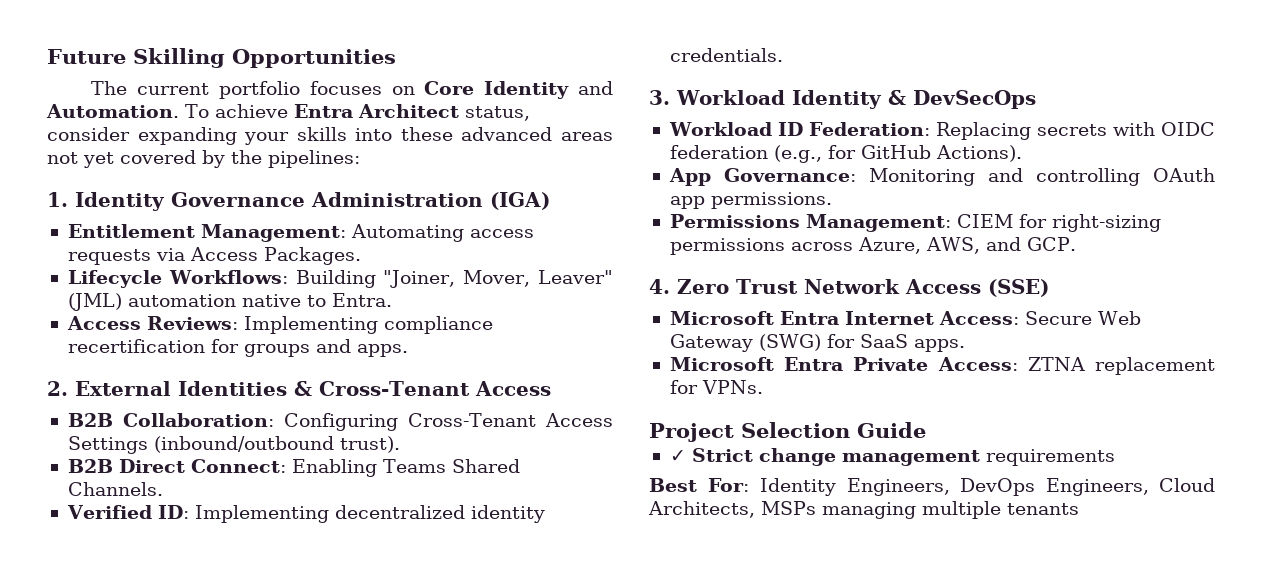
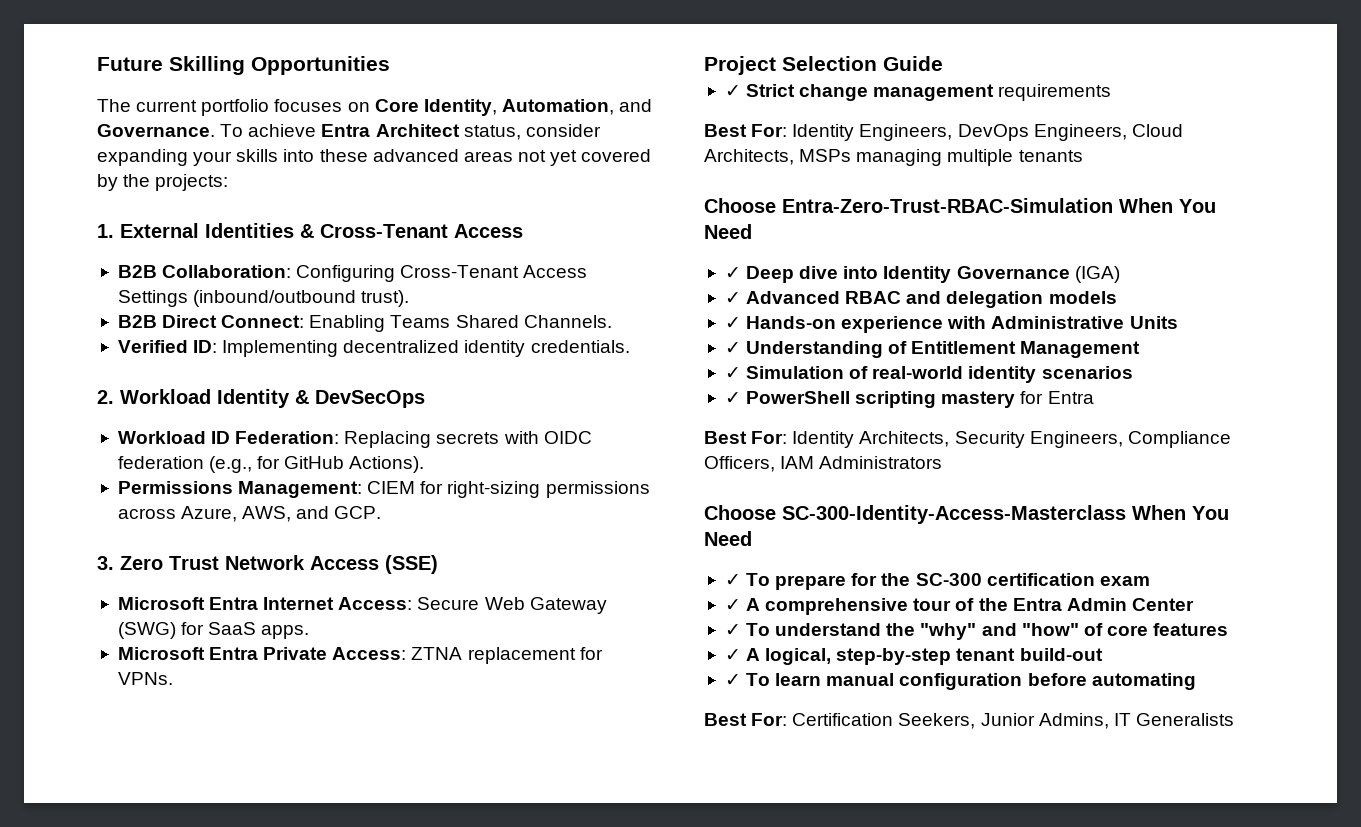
[484,81,613,99] [46,104,179,118] Identity and Automation. -> [423,99,653,116] [97,124,215,137] Identity, Automation, and Governance.
[268,150,360,168] pipelines: -> [155,174,229,191] projects:
[75,192,550,211] [67,224,534,242] [67,247,361,265] [67,270,613,288] [67,293,392,311] [66,316,493,334] [67,339,408,357] [47,381,68,396] Identity Governance Administration (IGA) // Entitlement Management: Automating access requests via Access Packages. // Lifecycle Workflows: Building "Joiner, Mover, Leaver" (JML) automation native to Entra. // Access Reviews: Implementing compliance recertification for groups and apps. // 2. -> (114, 231) none
[649,90,670,105] 3. -> [97,390,114,404] 2.
[668,168,1215,186] [669,192,832,209] // App Governance: Monitoring and controlling OAuth app permissions. -> (425, 464) none
[649,279,670,294] 4. -> [97,556,114,570] 3.
(1079, 509) none -> [704,198,1216,213] [704,224,752,239] [724,266,1120,283] [724,291,1117,308] [724,316,1178,333] [724,341,1141,358] [724,366,1133,383] [724,391,1094,408] [704,431,1231,448] [704,456,943,472] [704,505,1229,524] [704,531,752,546] [724,573,1150,590] [724,598,1194,615] [724,623,1229,640] [724,648,1103,665] [724,673,1196,690] [704,713,1234,729] // Choose Entra-Zero-Trust-RBAC-Simulation When You Need // ✓ Deep dive into Identity Governance (IGA) // ✓ Advanced RBAC and delegation models // ✓ Hands-on experience with Administrative Units // ✓ Understanding of Entitlement Management // ✓ Simulation of real-world identity scenarios // ✓ PowerShell scripting mastery for Entra // Best For: Identity Architects, Security Engineers, Compliance Officers, IAM Administrators // Choose SC-300-Identity-Access-Masterclass When You Need // ✓ To prepare for the SC-300 certification exam // ✓ A comprehensive tour of the Entra Admin Center // ✓ To understand the "why" and "how" of core features // ✓ A logical, step-by-step tenant build-out // ✓ To learn manual configuration before automating // Best For: Certification Seekers, Junior Admins, IT Generalists

